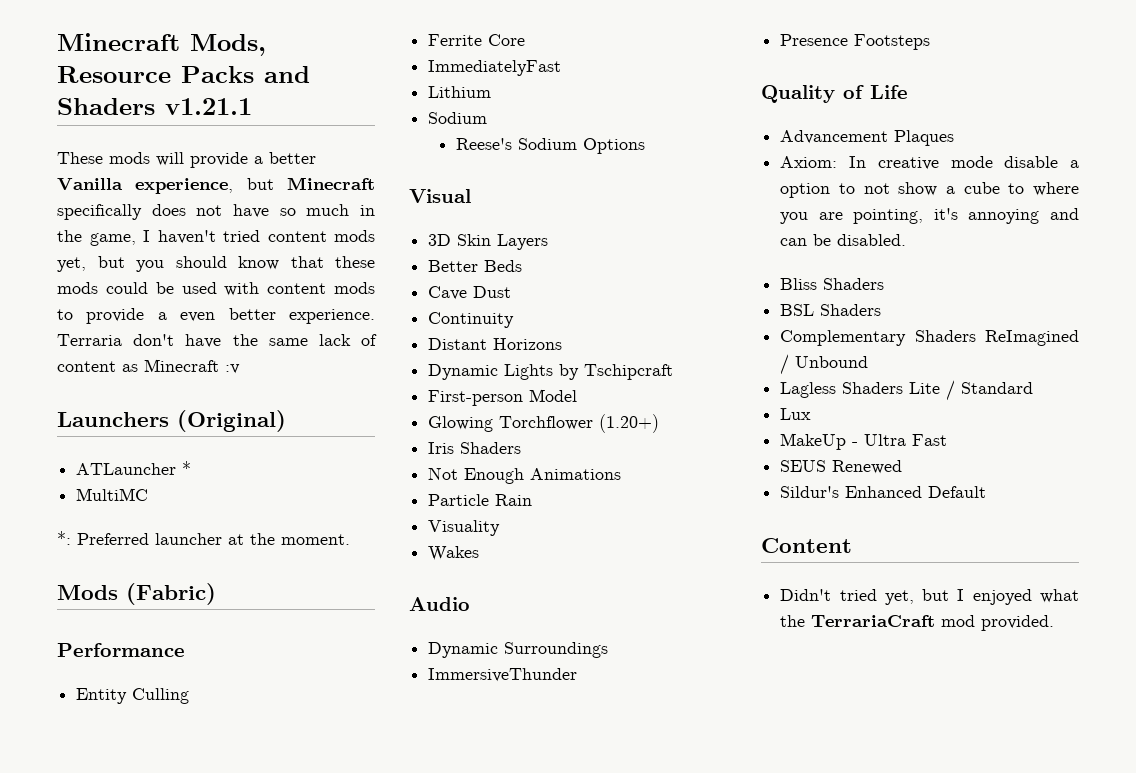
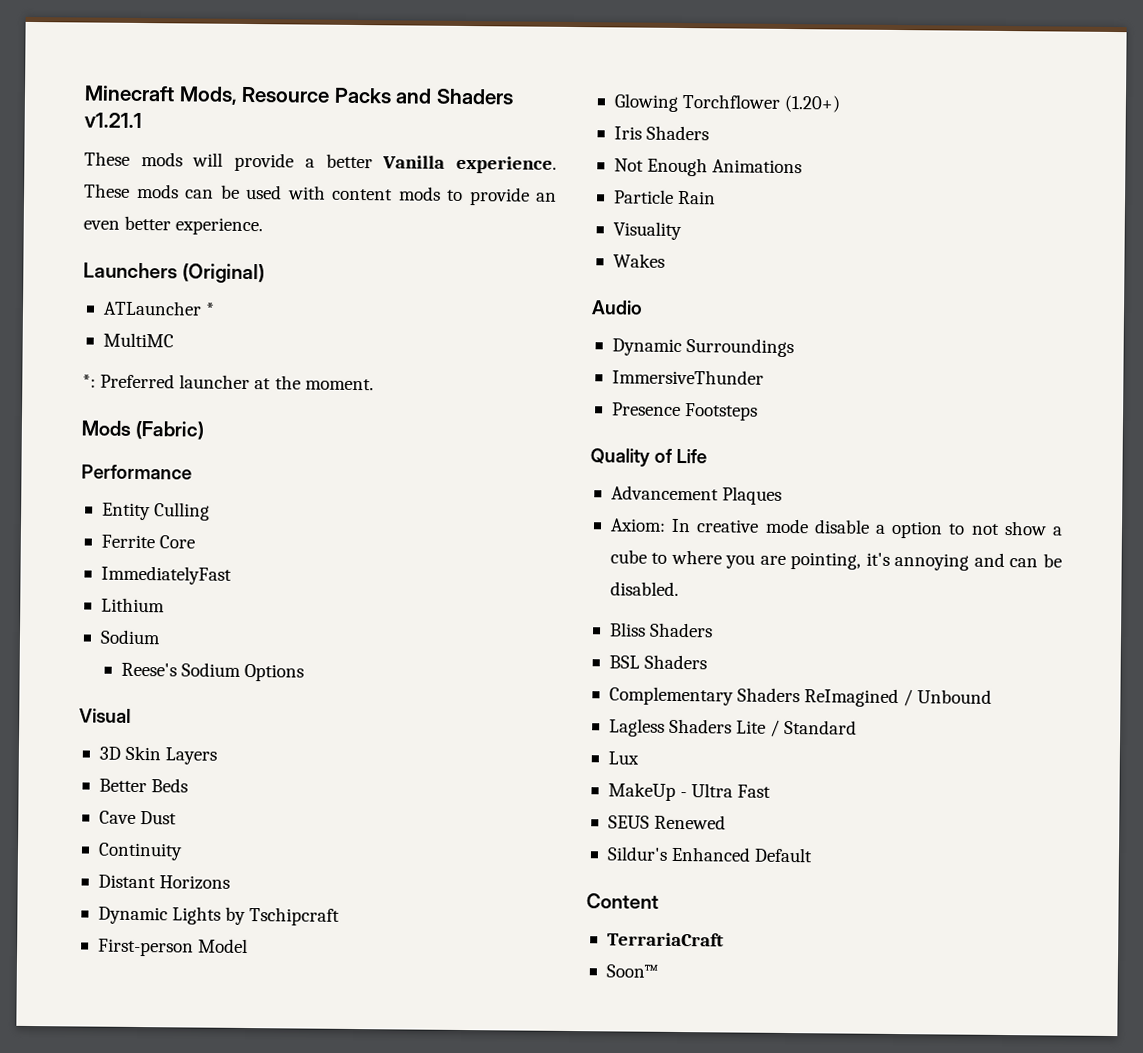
[135,177,375,194] [57,204,375,220] [57,230,375,246] [57,256,375,272] [57,282,148,294] experience, but Minecraft specifically does not have so much in the game, I haven't tried content mods yet, but you should know that these mods could -> [456,155,557,174] [84,183,214,199] experience. These mods can
[157,312,167,320] a -> [536,192,557,202] an
[57,334,377,348] [57,359,240,374] Terraria don't have the same lack of content as Minecraft :v -> (264, 226) none
[780,589,1079,605] [780,615,806,627] Didn't tried yet, but I enjoyed what the -> (659, 901) none
[941,615,1055,631] mod provided. -> [605,964,658,978] // Soon™

